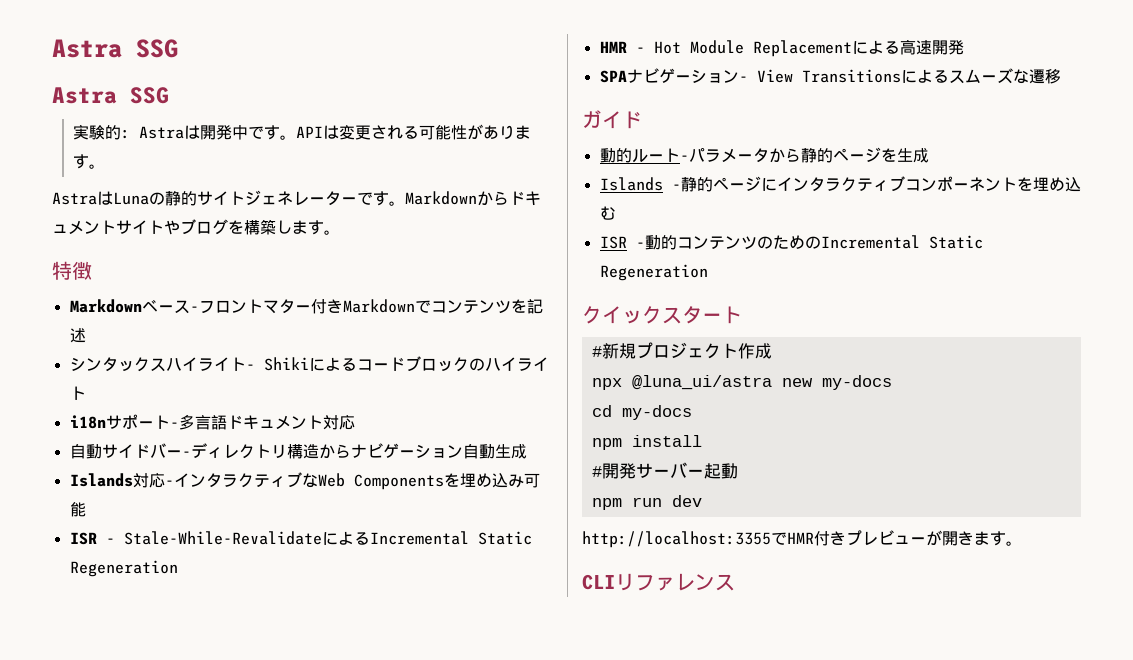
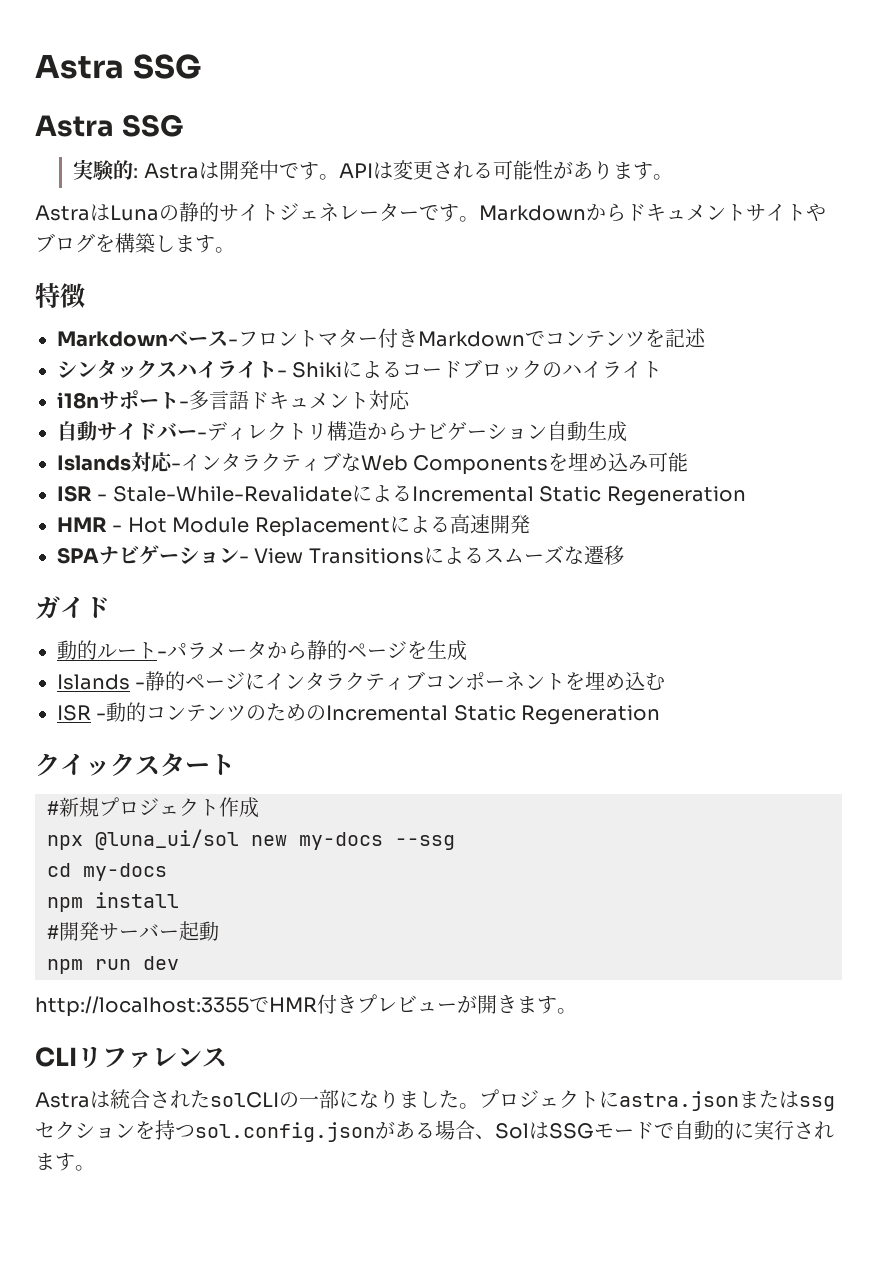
[631,375,772,390] @luna_ui/astra -> [95,829,239,850] @luna_ui/sol
(892, 382) none -> [395,835,455,850] --ssg
(735, 582) none -> [35,1089,835,1111] [35,1120,834,1142] [35,1153,95,1171] // Astraは統合されたsolCLIの一部になりました。プロジェクトにastra.jsonまたはssgセクションを持つsol.config.jsonがある場合、SolはSSGモードで自動的に実行されます。

